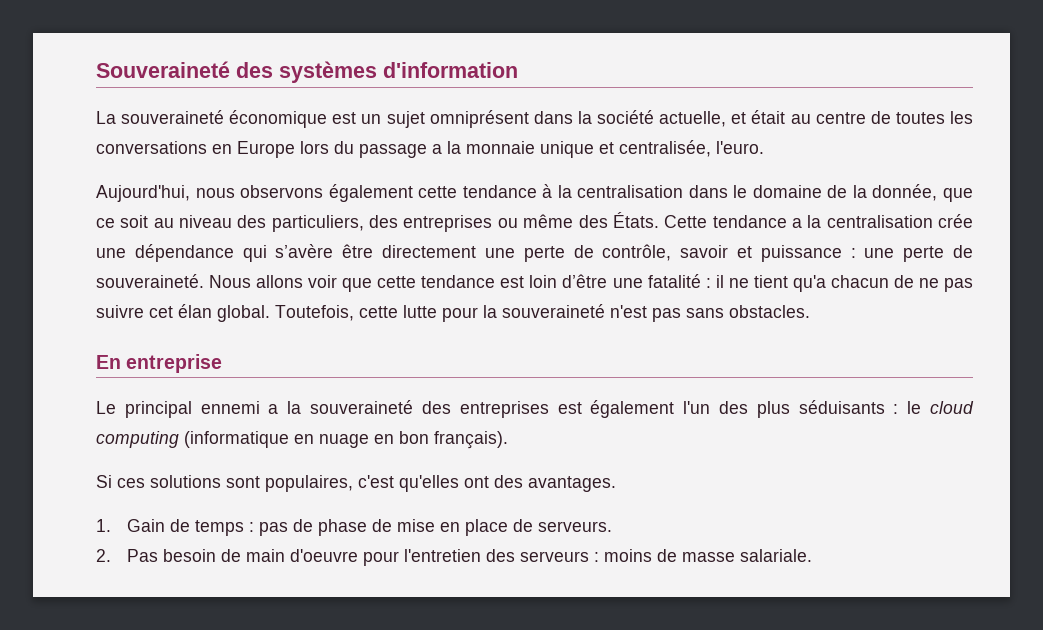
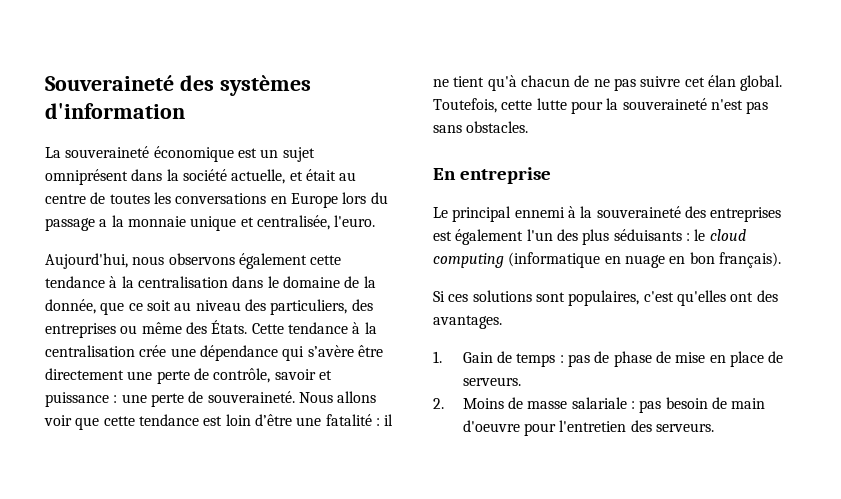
[791,218,802,228] a -> [352,322,361,334] à
[792,275,826,292] qu'a -> [487,75,517,91] qu'à
[268,404,279,414] a -> [567,206,576,218] à
[127,549,159,562] Pas -> [462,397,662,413] Moins de masse salariale : pas
[520,549,813,562] serveurs : moins de masse salariale. -> [656,423,715,432] serveurs.

